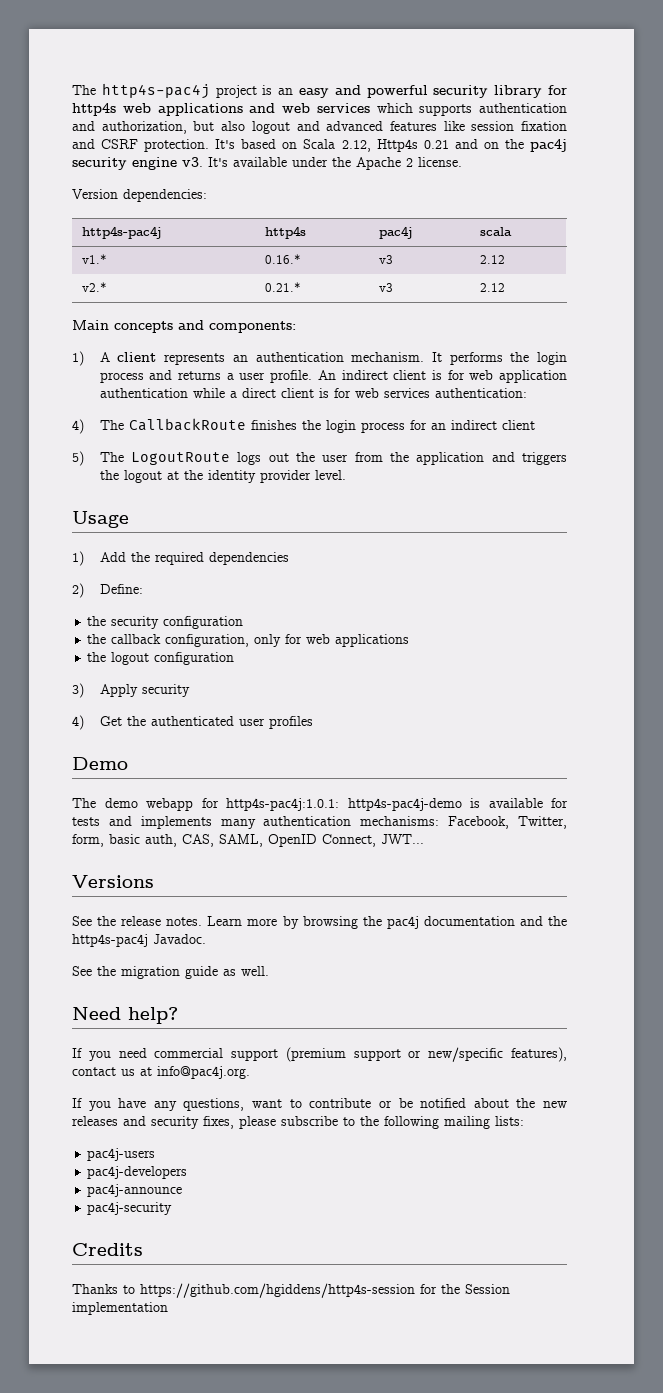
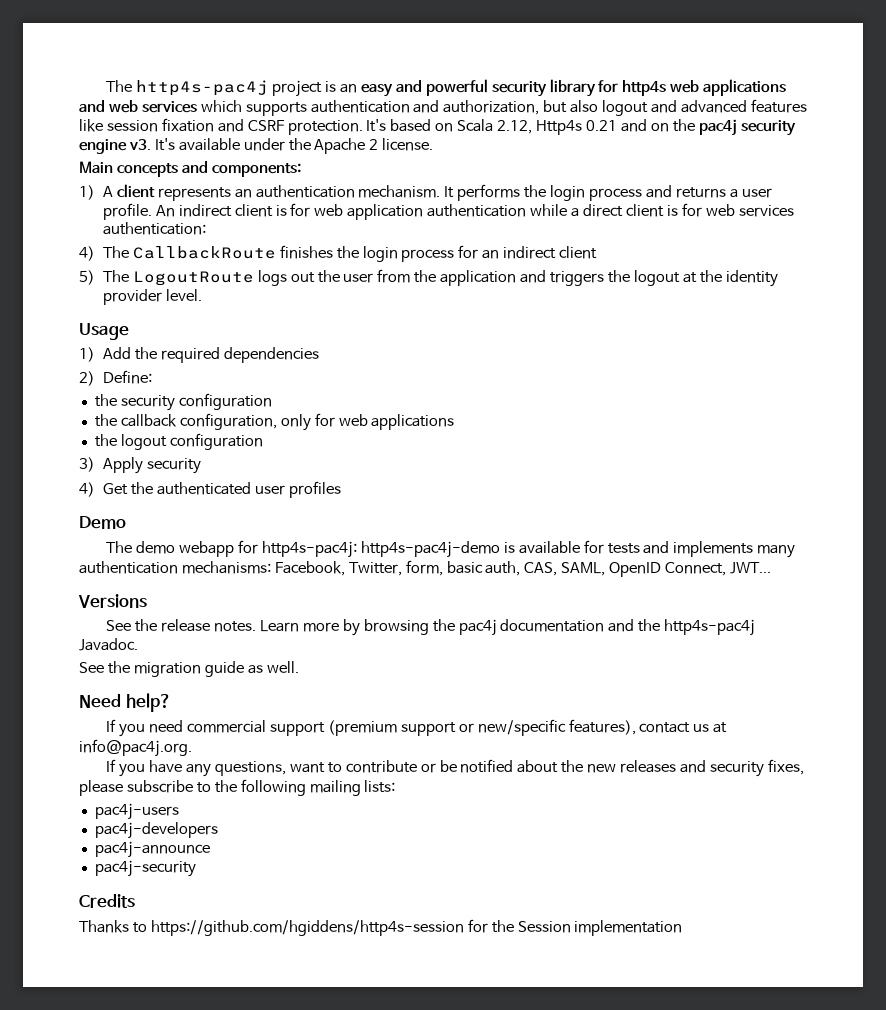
[72,189,207,202] [82,226,163,239] [265,226,307,239] [379,226,414,239] [480,227,513,236] [82,254,108,264] [265,254,302,264] [379,255,394,264] [480,255,506,264] [82,282,108,292] [265,282,302,292] [379,283,394,292] [480,283,506,292] // Version dependencies: // http4s-pac4j | http4s | pac4j | scala // v1.* | 0.16.* | v3 | 2.12 // v2.* | 0.21.* | v3 | 2.12 -> (434, 144) none
[226,798,339,811] http4s-pac4j:1.0.1: -> [261,541,357,558] http4s-pac4j:

